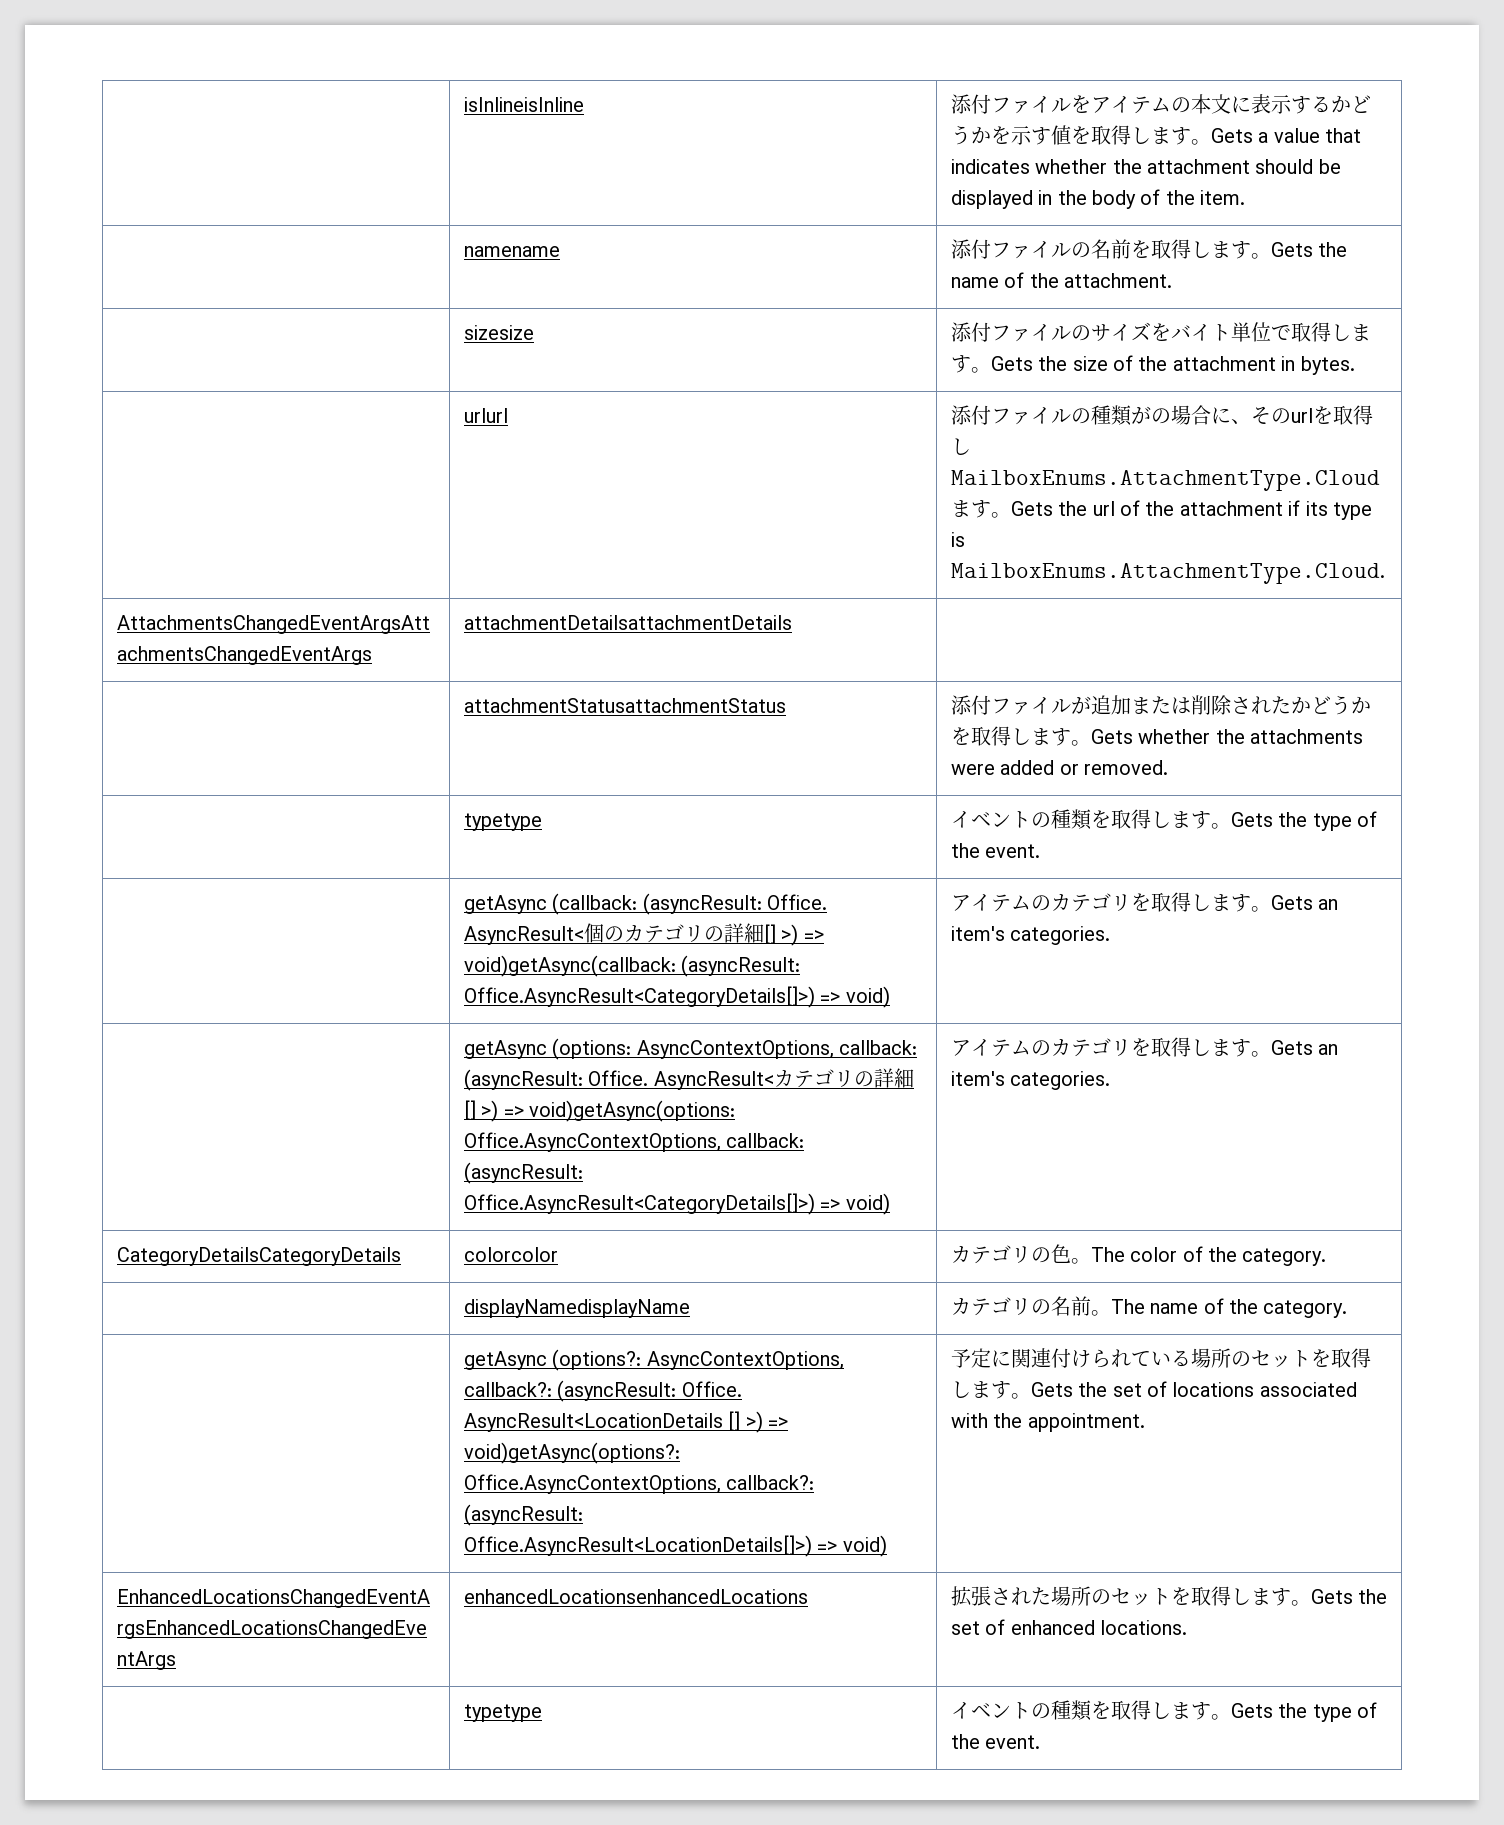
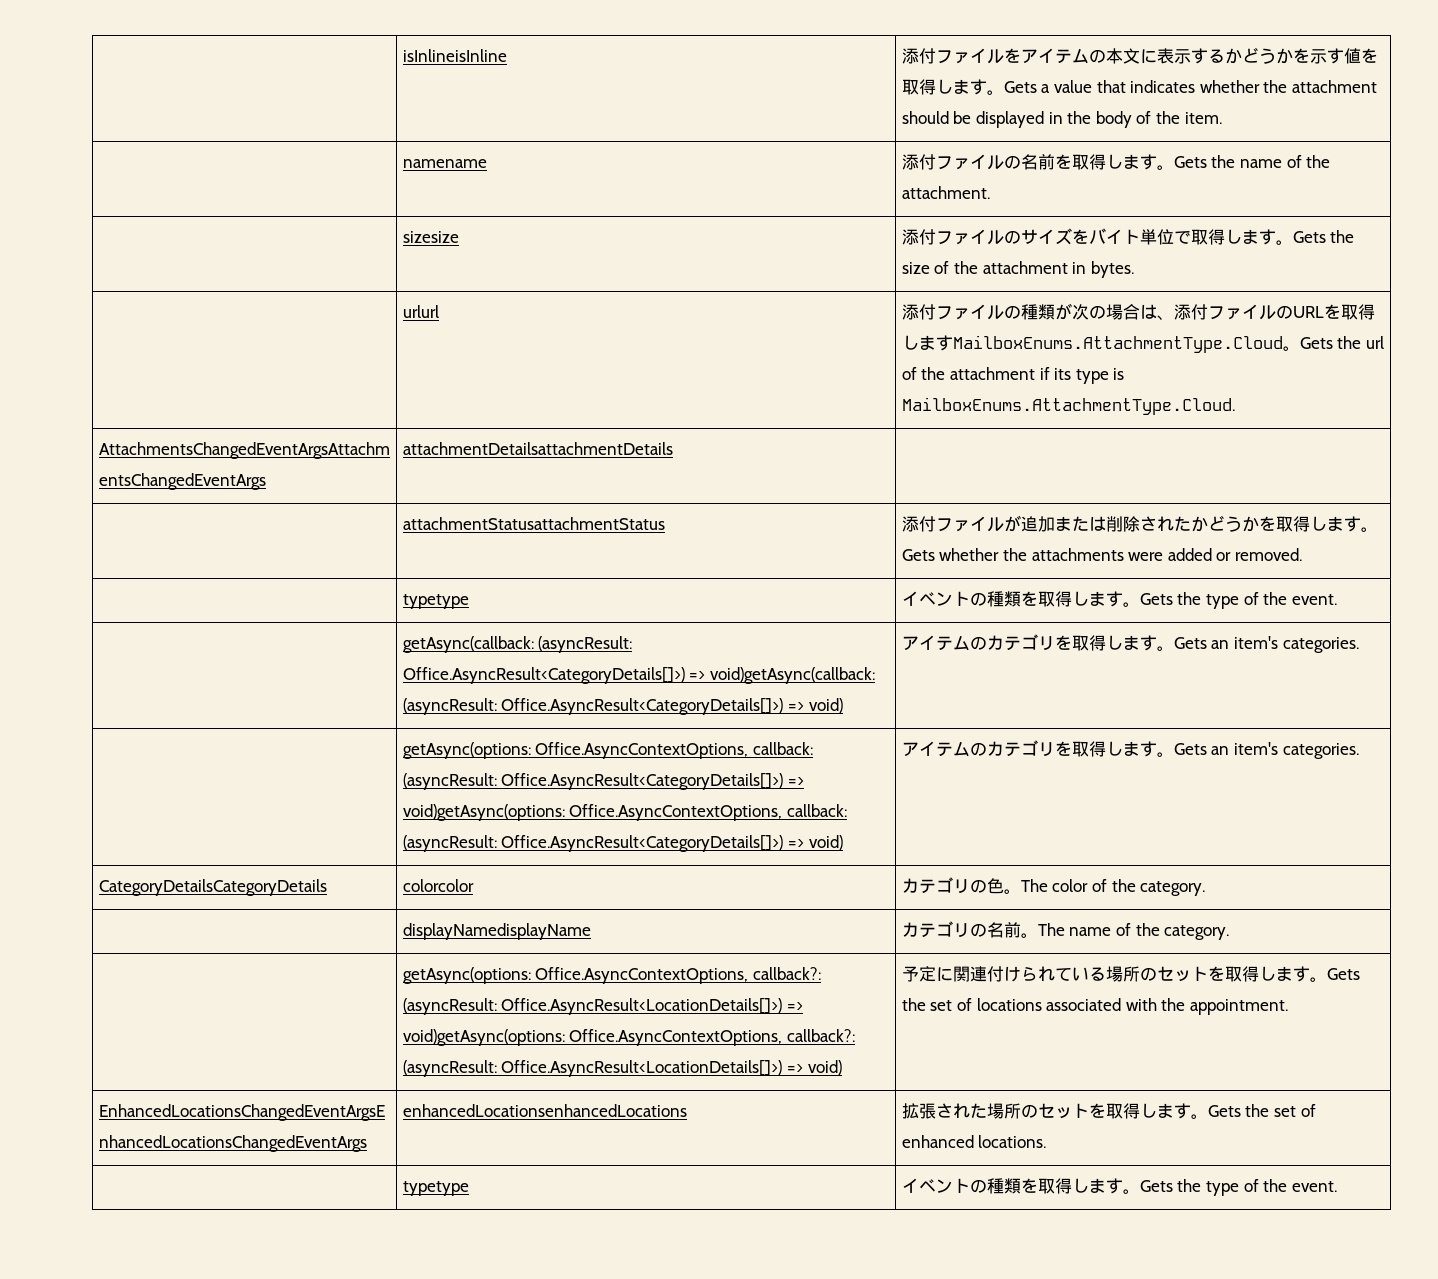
[1150,405,1373,425] [950,438,971,455] [950,470,1380,491] [950,500,991,518] の場合に、そのurlを取得しMailboxEnums.AttachmentType.Cloudます -> [1071,304,1375,320] [901,335,1283,353] 次の場合は、添付ファイルのURLを取得しますMailboxEnums.AttachmentType.Cloud
[463,893,827,915] [463,923,799,946] getAsync (callback: (asyncResult: Office. AsyncResult<個のカテゴリの詳細[] >) -> [402,636,633,653] [402,667,685,684] getAsync(callback: (asyncResult: Office.AsyncResult<CategoryDetails[]>)
[463,1038,917,1060] [463,1068,914,1091] [463,1100,499,1122] getAsync (options: AsyncContextOptions, callback: (asyncResult: Office. AsyncResult<カテゴリの詳細[] >) -> [402,742,814,759] [402,773,784,790] getAsync(options: Office.AsyncContextOptions, callback: (asyncResult: Office.AsyncResult<CategoryDetails[]>)
[463,1349,844,1371] [463,1380,742,1402] [463,1411,788,1433] [463,1442,680,1464] getAsync (options?: AsyncContextOptions, callback?: (asyncResult: Office. AsyncResult<LocationDetails [] >) => void)getAsync(options?: -> [402,967,822,984] [402,998,804,1015] [402,1029,565,1046] getAsync(options: Office.AsyncContextOptions, callback?: (asyncResult: Office.AsyncResult<LocationDetails[]>) => void)getAsync(options:

